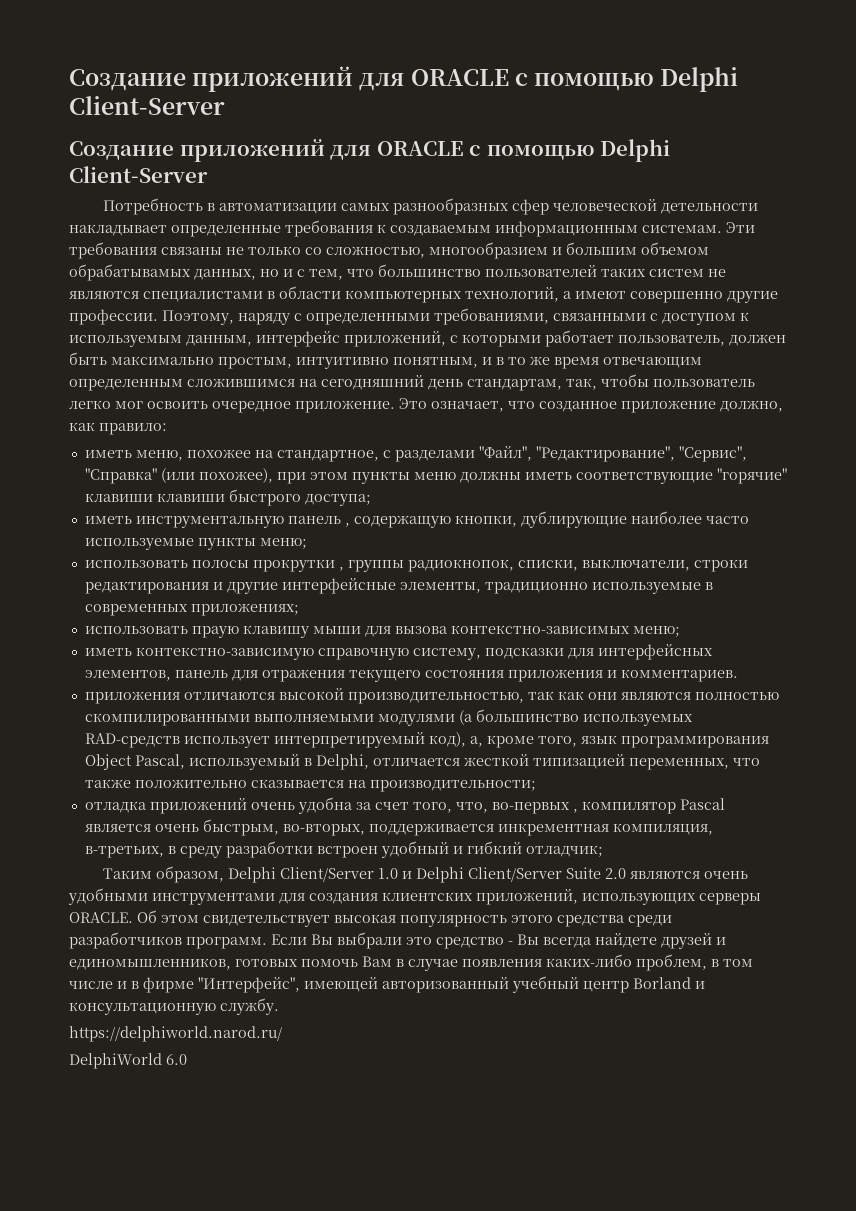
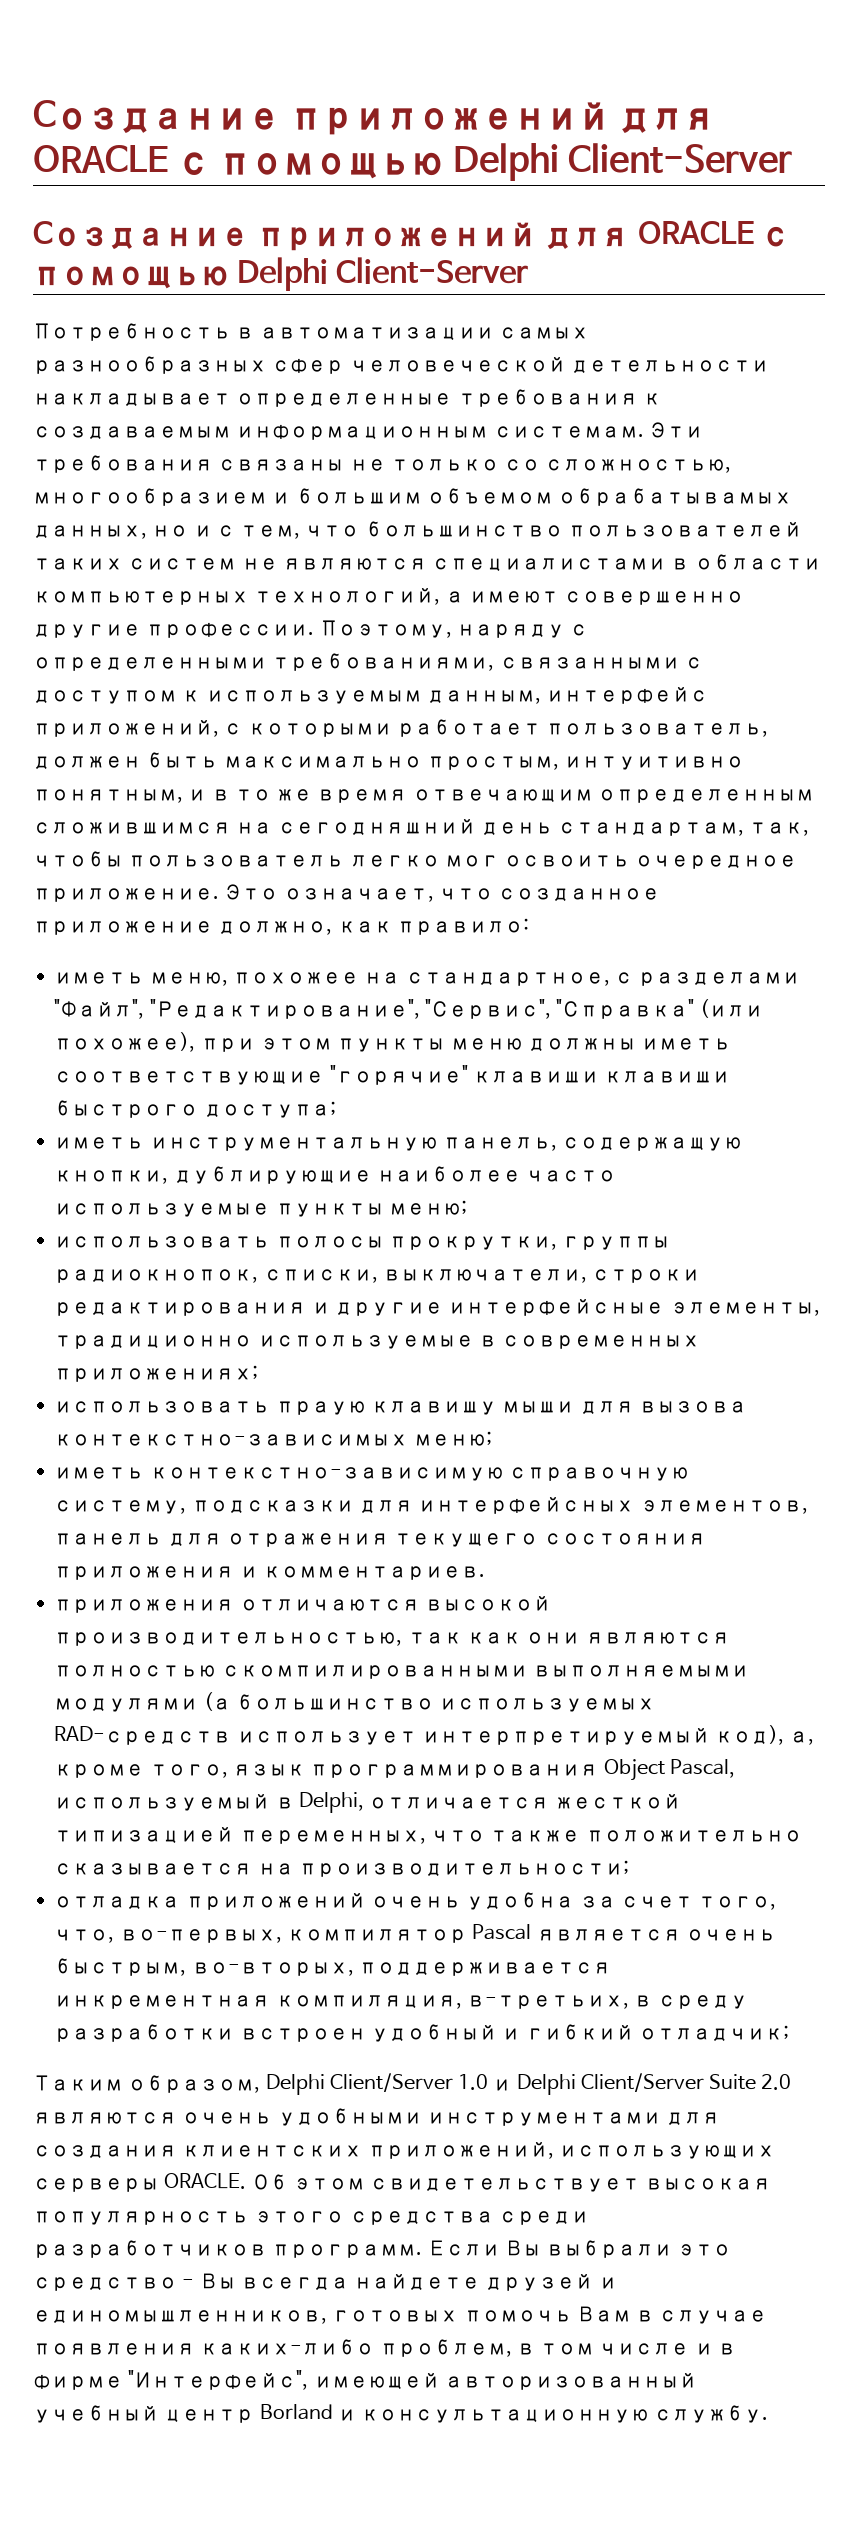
[287,516,350,527] панель , -> [442,1137,557,1151] панель,
[252,559,344,572] прокрутки , -> [388,1236,557,1250] прокрутки,
[491,802,578,814] во-первых , -> [119,1929,282,1943] во-первых,
[69,1026,282,1042] [69,1053,187,1069] // https://delphiworld.narod.ru/ // DelphiWorld 6.0 -> (769, 2414) none

